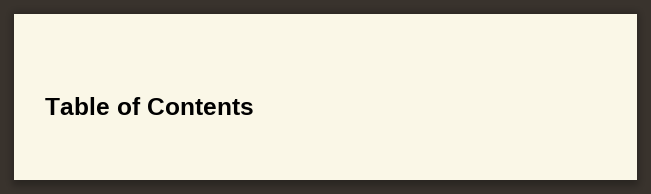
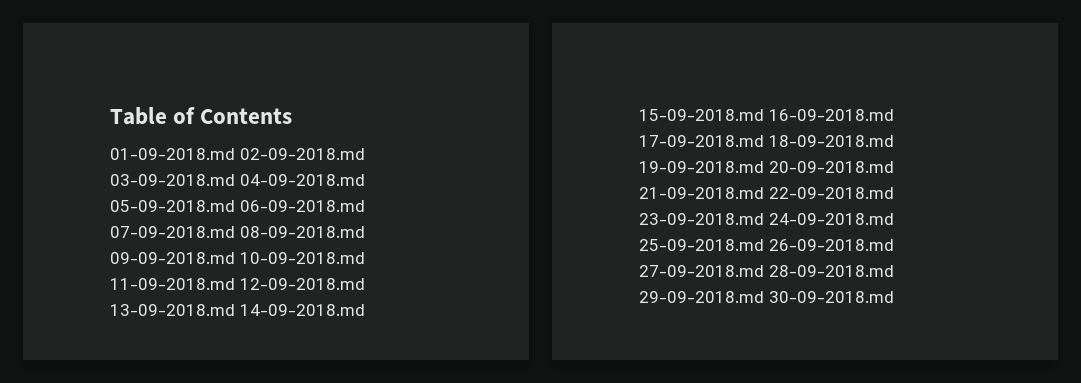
(254, 106) none -> [110,148,365,160] [110,174,365,186] [110,200,365,212] [110,226,365,238] [110,252,365,264] [110,278,365,290] [110,304,365,316] [639,109,894,121] [639,135,894,147] [639,161,894,173] [639,187,894,199] [639,213,894,225] [639,239,894,251] [639,265,894,277] [639,291,894,303] // 01-09-2018.md 02-09-2018.md 03-09-2018.md 04-09-2018.md 05-09-2018.md 06-09-2018.md 07-09-2018.md 08-09-2018.md 09-09-2018.md 10-09-2018.md 11-09-2018.md 12-09-2018.md 13-09-2018.md 14-09-2018.md 15-09-2018.md 16-09-2018.md 17-09-2018.md 18-09-2018.md 19-09-2018.md 20-09-2018.md 21-09-2018.md 22-09-2018.md 23-09-2018.md 24-09-2018.md 25-09-2018.md 26-09-2018.md 27-09-2018.md 28-09-2018.md 29-09-2018.md 30-09-2018.md

